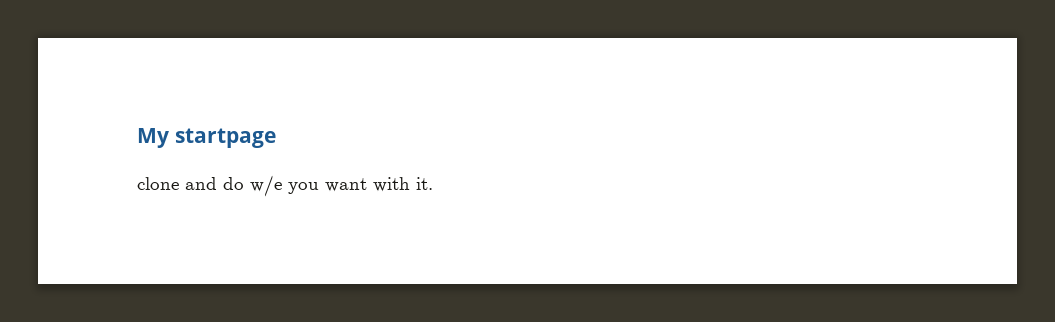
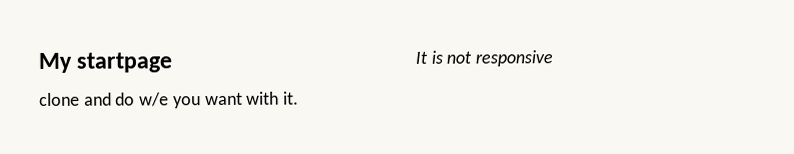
(433, 183) none -> [415,50,554,67] // It is not responsive

